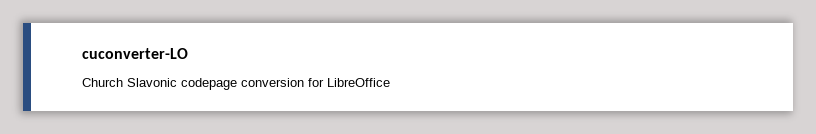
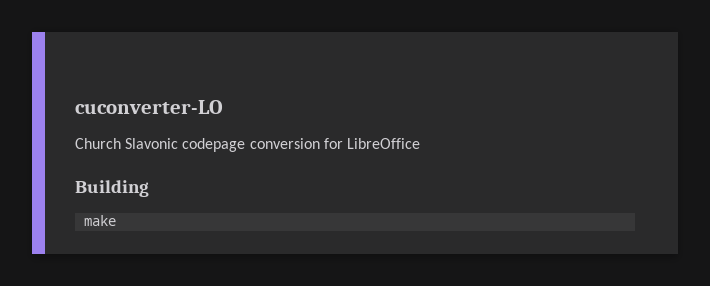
(390, 82) none -> [75,180,149,197] [84,215,117,226] // Building // make

